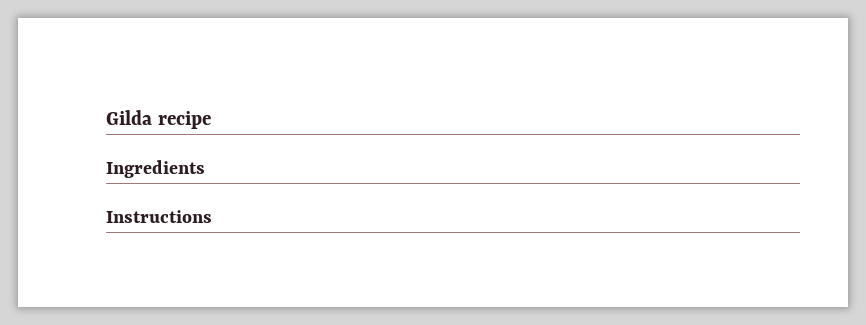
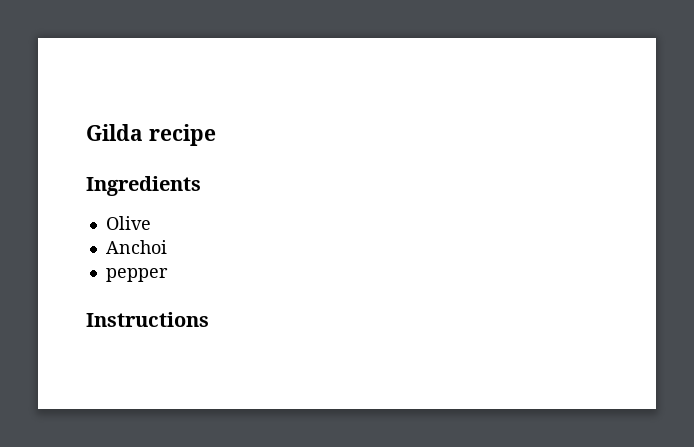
(205, 169) none -> [105,216,151,230] [105,240,167,254] [105,268,168,282] // Olive // Anchoi // pepper

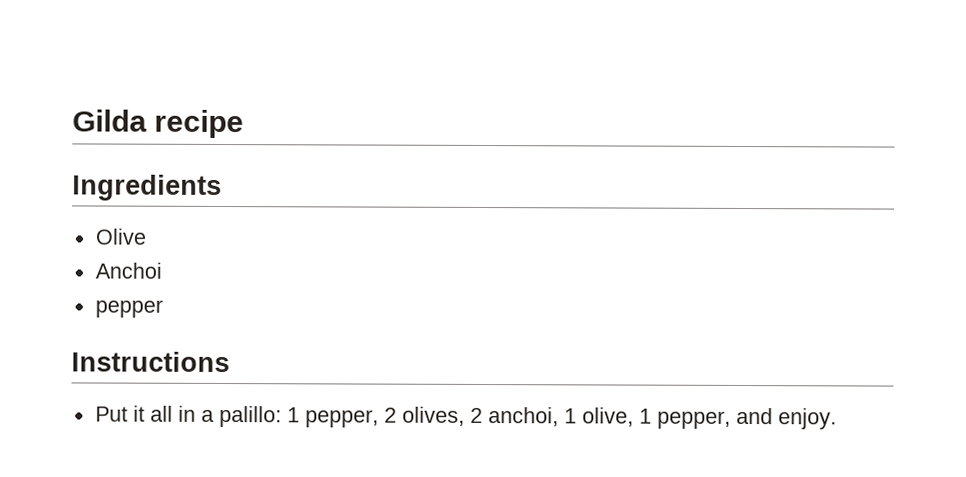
(209, 319) none -> [94,405,837,430] // Put it all in a palillo: 1 pepper, 2 olives, 2 anchoi, 1 olive, 1 pepper, and enjoy.

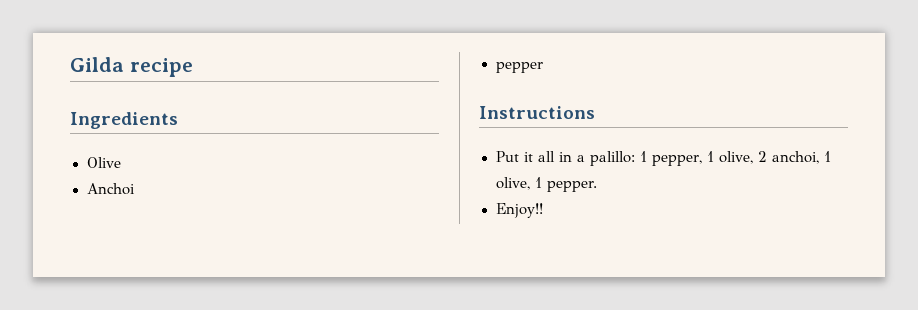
[383,406,465,426] 2 olives, -> [706,151,753,164] 1 olive,
[656,407,837,430] pepper, and enjoy. -> [546,181,598,192] [495,203,543,218] pepper. // Enjoy!!

